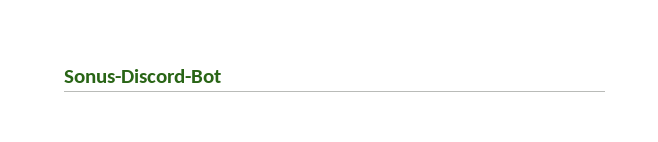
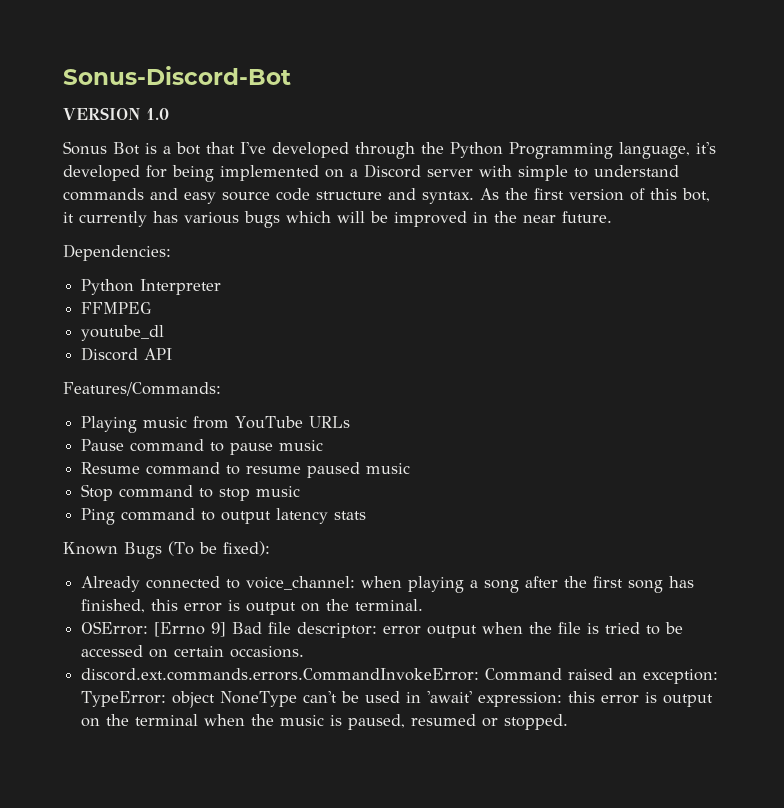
(221, 76) none -> [63,107,169,120] [63,141,716,159] [63,164,679,182] [63,188,710,204] [63,211,612,228] [63,244,171,261] [81,279,222,295] [81,302,152,314] [81,325,165,341] [81,347,173,361] [63,382,221,396] [81,416,351,433] [81,439,324,455] [81,462,411,478] [81,484,301,501] [81,508,367,525] [63,541,270,559] [81,576,695,593] [81,599,424,615] [81,621,684,638] [81,645,305,658] [81,668,719,684] [81,691,714,708] [81,714,569,730] // VERSION 1.0 // Sonus Bot is a bot that I've developed through the Python Programming language, it's developed for being implemented on a Discord server with simple to understand commands and easy source code structure and syntax. As the first version of this bot, it currently has various bugs which will be improved in the near future. // Dependencies: // Python Interpreter // FFMPEG // youtube_dl // Discord API // Features/Commands: // Playing music from YouTube URLs // Pause command to pause music // Resume command to resume paused music // Stop command to stop music // Ping command to output latency stats // Known Bugs (To be fixed): // Already connected to voice_channel: when playing a song after the first song has finished, this error is output on the terminal. // OSError: [Errno 9] Bad file descriptor: error output when the file is tried to be accessed on certain occasions. // discord.ext.commands.errors.CommandInvokeError: Command raised an exception: TypeError: object NoneType can't be used in 'await' expression: this error is output on the terminal when the music is paused, resumed or stopped.

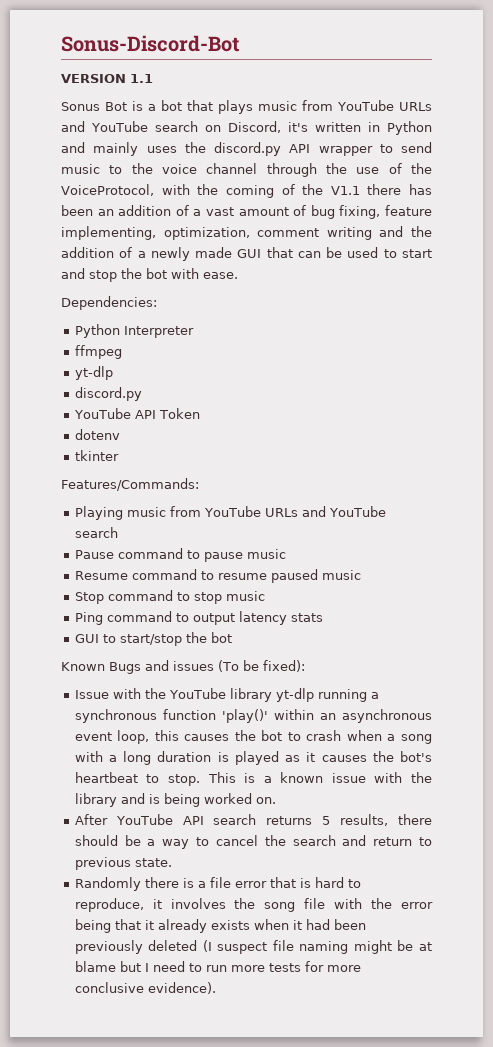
[146,108,169,120] 1.0 -> [130,74,153,83] 1.1
[240,142,716,159] [63,164,679,182] [63,188,710,204] [63,211,612,228] [63,244,171,261] [81,279,222,295] [81,302,152,314] [81,325,165,341] [81,347,173,361] I've developed through the Python Programming language, it's developed for being implemented on a Discord server with simple to understand commands and easy source code structure and syntax. As the first version of this bot, it currently has various bugs which will be improved in the near future. // Dependencies: // Python Interpreter // FFMPEG // youtube_dl // Discord API -> [218,100,433,114] [61,121,432,135] [61,142,432,156] [61,163,432,177] [61,184,432,198] [61,205,432,219] [61,226,433,240] [61,247,432,261] [61,268,238,282] [61,296,157,310] [74,324,194,338] [74,345,122,359] [74,366,113,380] [74,387,142,401] [73,408,200,419] [74,429,120,440] [74,450,119,461] plays music from YouTube URLs and YouTube search on Discord, it's written in Python and mainly uses the discord.py API wrapper to send music to the voice channel through the use of the VoiceProtocol, with the coming of the V1.1 there has been an addition of a vast amount of bug fixing, feature implementing, optimization, comment writing and the addition of a newly made GUI that can be used to start and stop the bot with ease. // Dependencies: // Python Interpreter // ffmpeg // yt-dlp // discord.py // YouTube API Token // dotenv // tkinter
(351, 422) none -> [301,506,386,517] [74,527,118,538] and YouTube search
(367, 515) none -> [74,632,232,646] // GUI to start/stop the bot
(162, 550) none -> [145,660,214,671] and issues
[81,576,695,593] [81,599,424,615] [81,621,684,638] [81,645,305,658] [81,668,719,684] [81,691,714,708] [81,714,569,730] Already connected to voice_channel: when playing a song after the first song has finished, this error is output on the terminal. // OSError: [Errno 9] Bad file descriptor: error output when the file is tried to be accessed on certain occasions. // discord.ext.commands.errors.CommandInvokeError: Command raised an exception: TypeError: object NoneType can't be used in 'await' expression: this error is output on the terminal when the music is paused, resumed or stopped. -> [74,688,379,702] [74,709,433,723] [74,730,432,744] [74,751,433,765] [74,772,432,786] [74,793,276,807] [74,814,432,826] [74,835,432,849] [74,857,172,870] [74,877,361,891] [74,898,433,912] [74,919,366,933] [74,940,432,954] [74,961,361,972] [74,982,216,994] Issue with the YouTube library yt-dlp running a synchronous function 'play()' within an asynchronous event loop, this causes the bot to crash when a song with a long duration is played as it causes the bot's heartbeat to stop. This is a known issue with the library and is being worked on. // After YouTube API search returns 5 results, there should be a way to cancel the search and return to previous state. // Randomly there is a file error that is hard to reproduce, it involves the song file with the error being that it already exists when it had been previously deleted (I suspect file naming might be at blame but I need to run more tests for more conclusive evidence).

